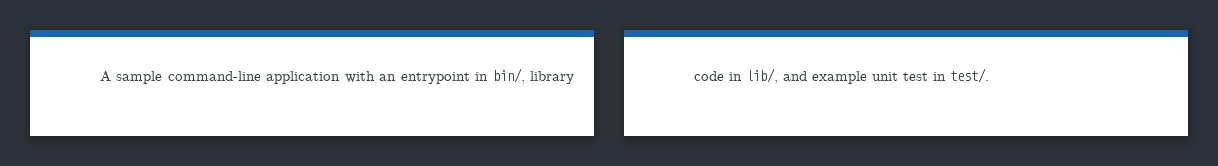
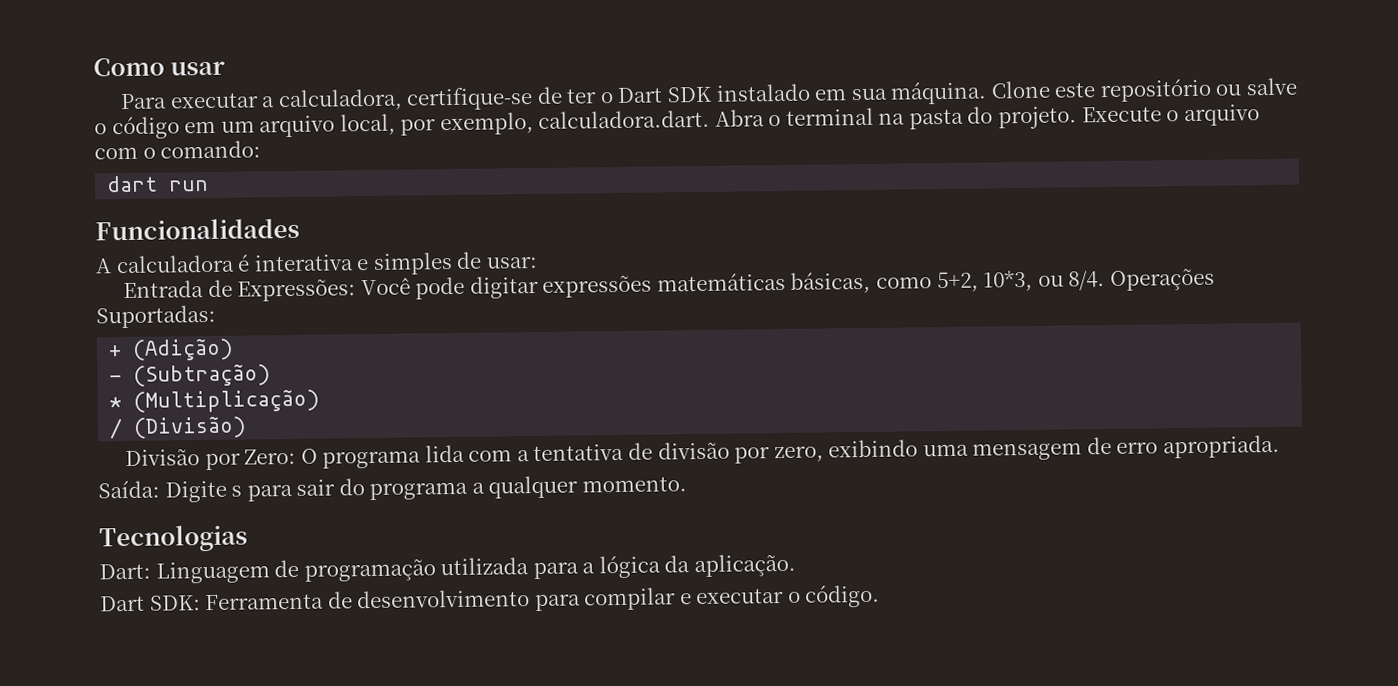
[100,68,989,84] A sample command-line application with an entrypoint in bin/, library code in lib/, and example unit test in test/. -> [93,57,226,77] [120,77,1298,112] [94,104,1260,140] [94,140,262,160] [106,175,210,193] [95,217,300,241] [95,251,538,275] [123,267,1215,302] [96,304,216,329] [108,337,235,361] [109,363,272,387] [109,388,321,413] [109,415,248,440] [125,434,1280,471] [98,475,687,503] [99,524,248,553] [99,553,796,584] [100,584,881,612] Como usar // Para executar a calculadora, certifique-se de ter o Dart SDK instalado em sua máquina. Clone este repositório ou salve o código em um arquivo local, por exemplo, calculadora.dart. Abra o terminal na pasta do projeto. Execute o arquivo com o comando: // dart run // Funcionalidades // A calculadora é interativa e simples de usar: // Entrada de Expressões: Você pode digitar expressões matemáticas básicas, como 5+2, 10*3, ou 8/4. Operações Suportadas: // + (Adição) // - (Subtração) // * (Multiplicação) // / (Divisão) // Divisão por Zero: O programa lida com a tentativa de divisão por zero, exibindo uma mensagem de erro apropriada. // Saída: Digite s para sair do programa a qualquer momento. // Tecnologias // Dart: Linguagem de programação utilizada para a lógica da aplicação. // Dart SDK: Ferramenta de desenvolvimento para compilar e executar o código.

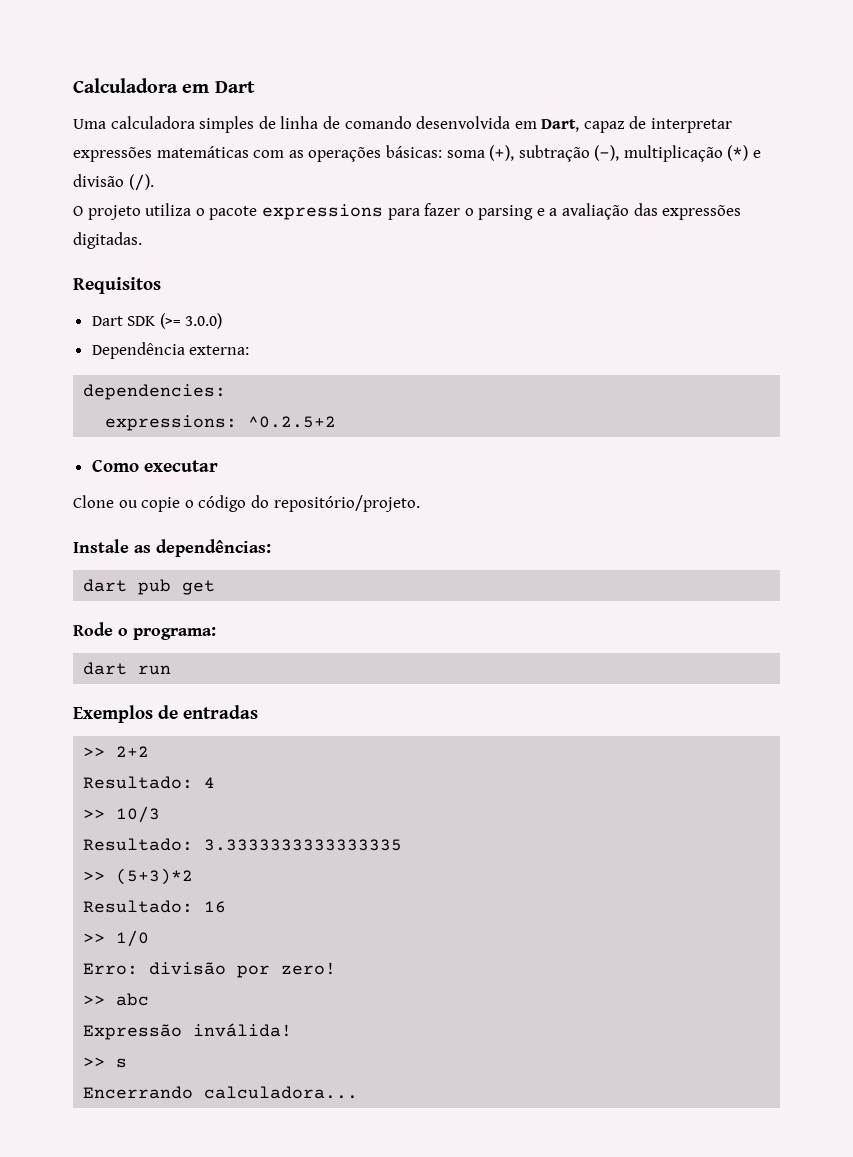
[93,57,226,77] [120,77,1298,112] [94,104,1260,140] [94,140,262,160] [106,175,210,193] [95,217,300,241] [95,251,538,275] [123,267,1215,302] [96,304,216,329] [108,337,235,361] [109,363,272,387] [109,388,321,413] [109,415,248,440] [125,434,1280,471] [98,475,687,503] [99,524,248,553] [99,553,796,584] [100,584,881,612] Como usar // Para executar a calculadora, certifique-se de ter o Dart SDK instalado em sua máquina. Clone este repositório ou salve o código em um arquivo local, por exemplo, calculadora.dart. Abra o terminal na pasta do projeto. Execute o arquivo com o comando: // dart run // Funcionalidades // A calculadora é interativa e simples de usar: // Entrada de Expressões: Você pode digitar expressões matemáticas básicas, como 5+2, 10*3, ou 8/4. Operações Suportadas: // + (Adição) // - (Subtração) // * (Multiplicação) // / (Divisão) // Divisão por Zero: O programa lida com a tentativa de divisão por zero, exibindo uma mensagem de erro apropriada. // Saída: Digite s para sair do programa a qualquer momento. // Tecnologias // Dart: Linguagem de programação utilizada para a lógica da aplicação. // Dart SDK: Ferramenta de desenvolvimento para compilar e executar o código. -> [73,78,255,93] [73,116,733,133] [73,145,762,162] [73,174,154,191] [73,203,742,220] [73,232,142,249] [73,277,161,294] [91,313,223,329] [91,342,250,359] [83,384,227,400] [105,415,337,431] [91,459,218,472] [73,495,420,512] [73,539,271,557] [83,579,216,595] [73,622,216,640] [83,662,172,675] [73,705,258,723] [83,746,150,757] [83,776,216,789] [83,806,161,823] [83,838,403,851] [83,868,194,885] [83,900,227,913] [83,930,150,947] [83,962,337,978] [83,993,150,1006] [83,1023,293,1040] [83,1057,128,1068] [83,1086,359,1099] Calculadora em Dart // Uma calculadora simples de linha de comando desenvolvida em Dart, capaz de interpretar expressões matemáticas com as operações básicas: soma (+), subtração (-), multiplicação (*) e divisão (/). // O projeto utiliza o pacote expressions para fazer o parsing e a avaliação das expressões digitadas. // Requisitos // Dart SDK (>= 3.0.0) // Dependência externa: // dependencies: // expressions: ^0.2.5+2 // Como executar // Clone ou copie o código do repositório/projeto. // Instale as dependências: // dart pub get // Rode o programa: // dart run // Exemplos de entradas // >> 2+2 // Resultado: 4 // >> 10/3 // Resultado: 3.3333333333333335 // >> (5+3)*2 // Resultado: 16 // >> 1/0 // Erro: divisão por zero! // >> abc // Expressão inválida! // >> s // Encerrando calculadora...

